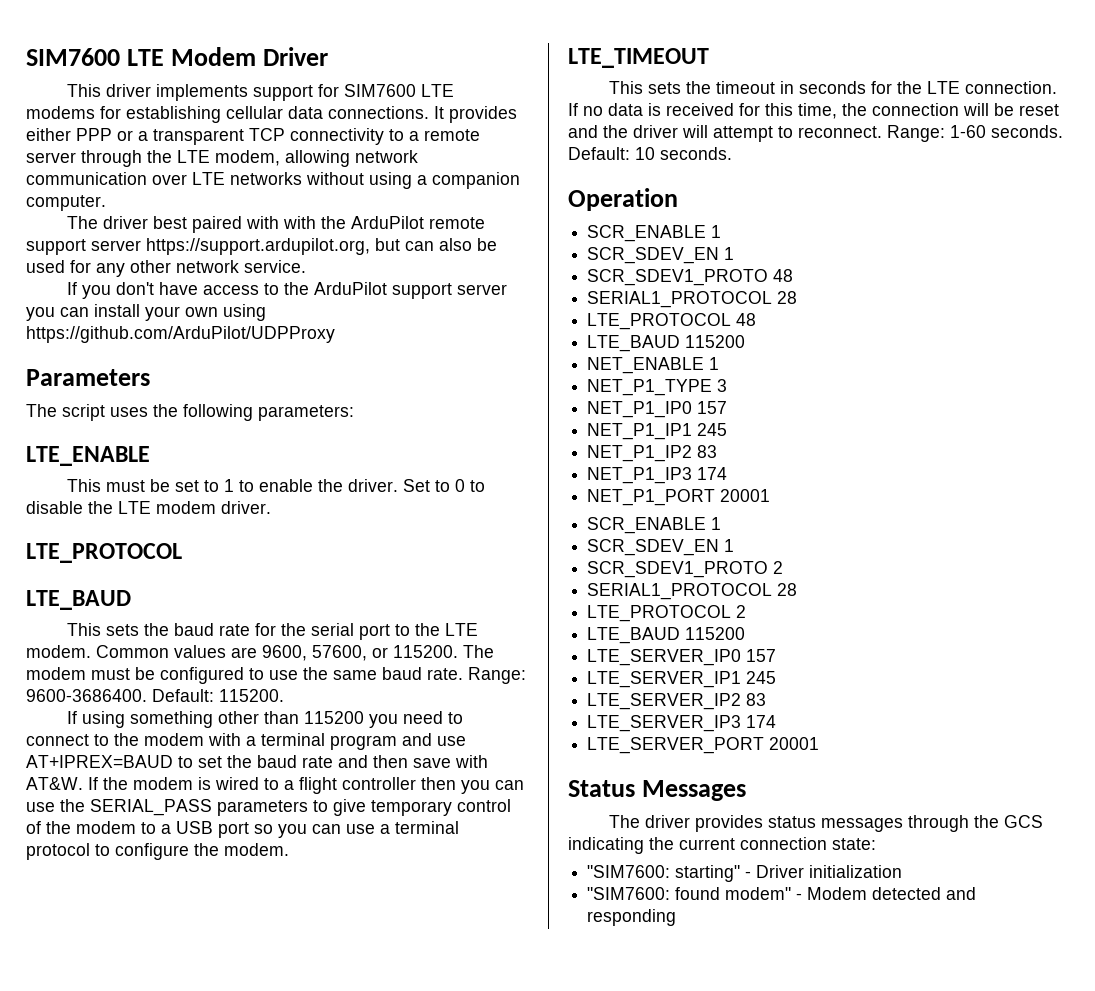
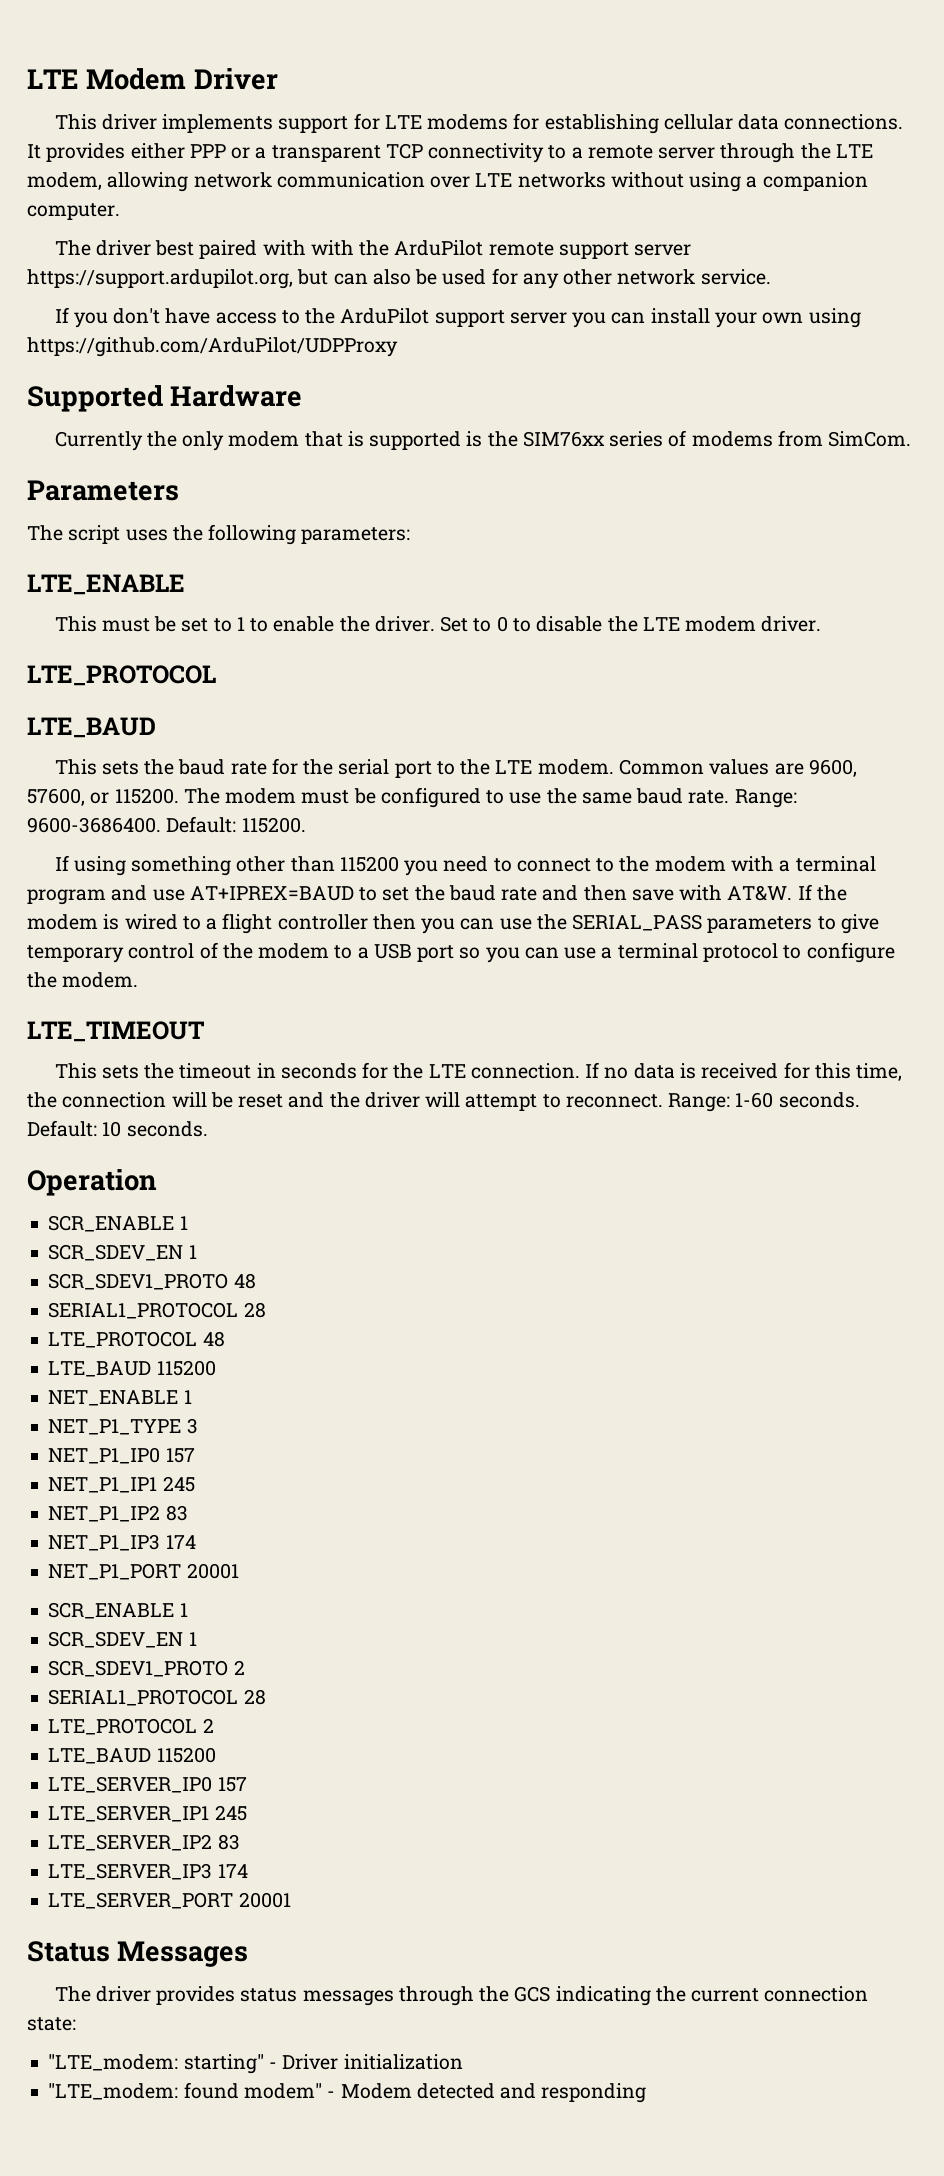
[26,48,120,66] SIM7600 -> (27, 79) none
[344,84,417,97] SIM7600 -> (380, 121) none
(335, 334) none -> [27,385,303,412] [54,430,912,451] // Supported Hardware // Currently the only modem that is supported is the SIM76xx series of modems from SimCom.
[587,865,671,878] "SIM7600: -> [48,2054,179,2071] "LTE_modem:
[587,887,671,900] "SIM7600: -> [48,2083,179,2100] "LTE_modem:

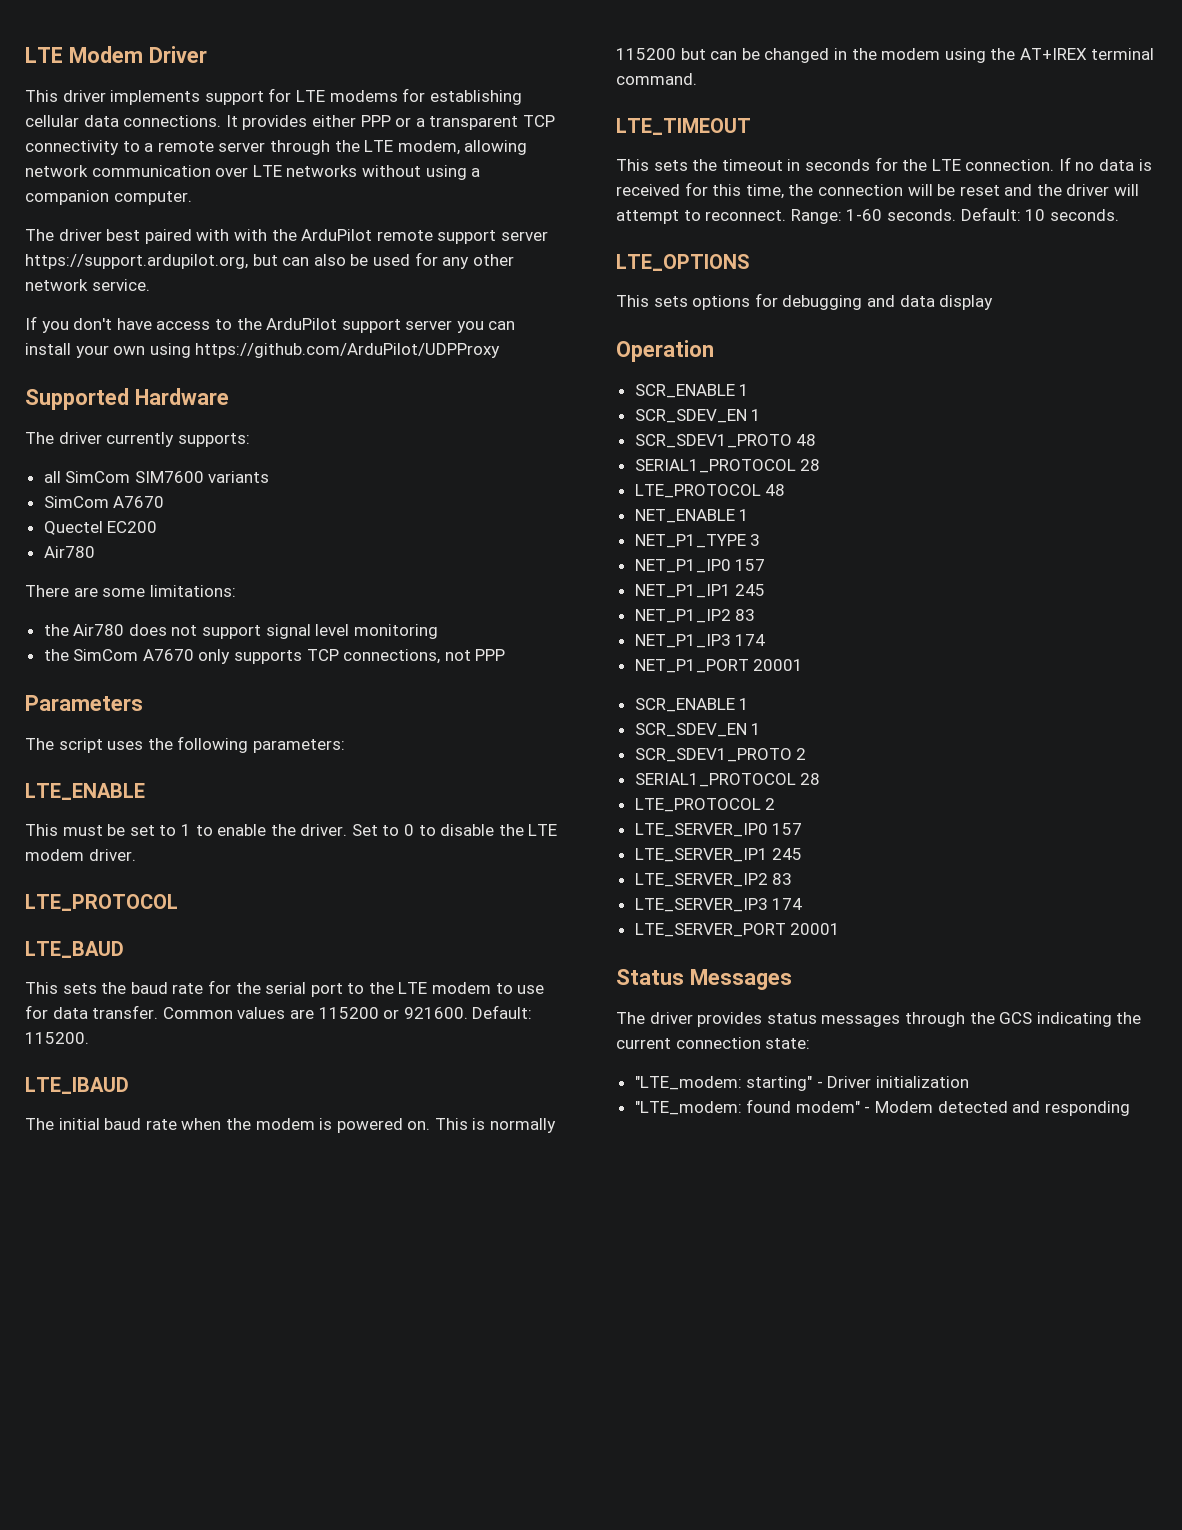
[54,430,912,451] Currently the only modem that is supported is the SIM76xx series of modems from SimCom. -> [25,432,250,447] [43,471,270,483] [43,496,165,508] [43,521,158,535] [43,546,95,558] [25,585,236,597] [43,624,438,639] [43,649,506,664] The driver currently supports: // all SimCom SIM7600 variants // SimCom A7670 // Quectel EC200 // Air780 // There are some limitations: // the Air780 does not support signal level monitoring // the SimCom A7670 only supports TCP connections, not PPP
[537,759,857,777] [27,787,797,808] [27,816,306,833] [54,855,876,876] [27,884,847,905] [27,913,879,934] [27,942,895,963] [27,972,139,988] modem. Common values are 9600, 57600, or 115200. The modem must be configured to use the same baud rate. Range: 9600-3686400. Default: 115200. // If using something other than 115200 you need to connect to the modem with a terminal program and use AT+IPREX=BAUD to set the baud rate and then save with AT&W. If the modem is wired to a flight controller then you can use the SERIAL_PASS parameters to give temporary control of the modem to a USB port so you can use a terminal protocol to configure the modem. -> [432,982,545,994] [25,1005,533,1019] [25,1032,89,1044] [25,1077,129,1094] [25,1118,557,1133] [616,48,1155,63] [616,73,697,85] modem to use for data transfer. Common values are 115200 or 921600. Default: 115200. // LTE_IBAUD // The initial baud rate when the modem is powered on. This is normally 115200 but can be changed in the modem using the AT+IREX terminal command.
(208, 1129) none -> [616,254,750,271] [616,293,994,310] // LTE_OPTIONS // This sets options for debugging and data display
[48,1360,216,1377] // LTE_BAUD 115200 -> (786, 490) none
[48,1747,216,1764] // LTE_BAUD 115200 -> (776, 804) none

